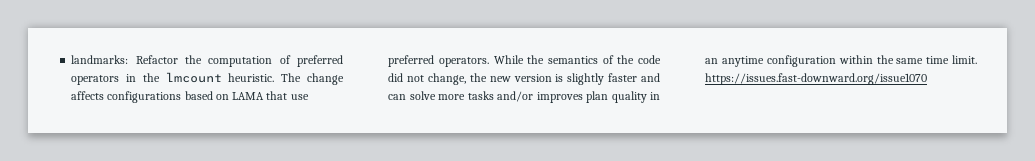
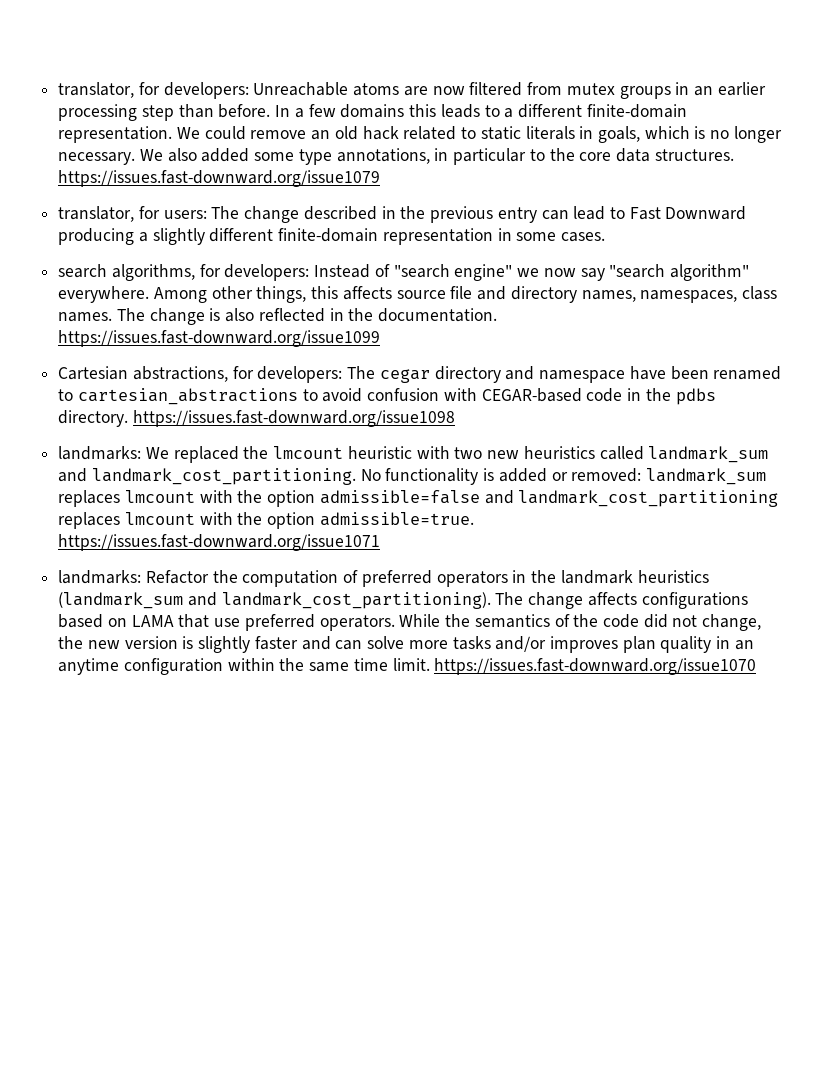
(71, 59) none -> [58,82,766,99] [58,104,687,121] [58,126,782,143] [58,148,734,165] [58,170,381,187] [58,206,747,223] [58,228,606,245] [58,264,749,281] [58,286,777,303] [58,308,498,325] [58,330,381,347] [58,366,782,383] [58,388,716,405] [58,410,455,427] [58,446,769,463] [58,468,767,485] [58,490,779,507] [58,512,474,529] [58,534,381,551] translator, for developers: Unreachable atoms are now filtered from mutex groups in an earlier processing step than before. In a few domains this leads to a different finite-domain representation. We could remove an old hack related to static literals in goals, which is no longer necessary. We also added some type annotations, in particular to the core data structures. https://issues.fast-downward.org/issue1079 // translator, for users: The change described in the previous entry can lead to Fast Downward producing a slightly different finite-domain representation in some cases. // search algorithms, for developers: Instead of "search engine" we now say "search algorithm" everywhere. Among other things, this affects source file and directory names, namespaces, class names. The change is also reflected in the documentation. https://issues.fast-downward.org/issue1099 // Cartesian abstractions, for developers: The cegar directory and namespace have been renamed to cartesian_abstractions to avoid confusion with CEGAR-based code in the pdbs directory. https://issues.fast-downward.org/issue1098 // landmarks: We replaced the lmcount heuristic with two new heuristics called landmark_sum and landmark_cost_partitioning. No functionality is added or removed: landmark_sum replaces lmcount with the option admissible=false and landmark_cost_partitioning replaces lmcount with the option admissible=true. https://issues.fast-downward.org/issue1071 //
[165,72,275,83] lmcount heuristic. -> [560,570,709,584] [58,592,491,609] landmark heuristics (landmark_sum and landmark_cost_partitioning).

